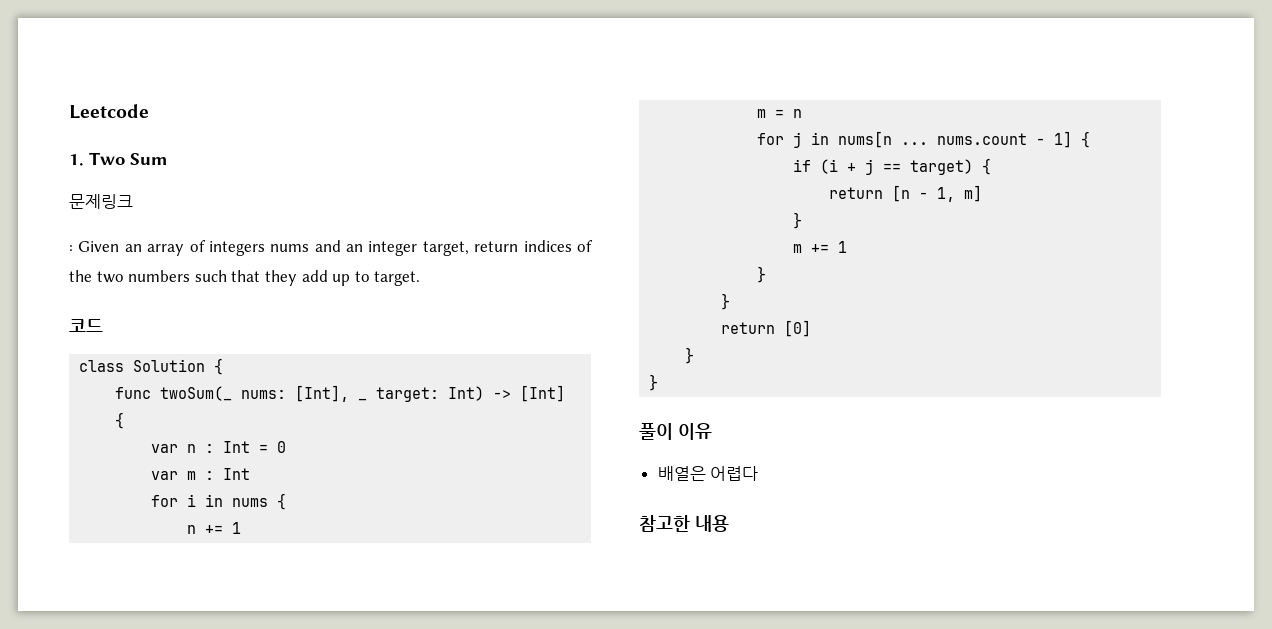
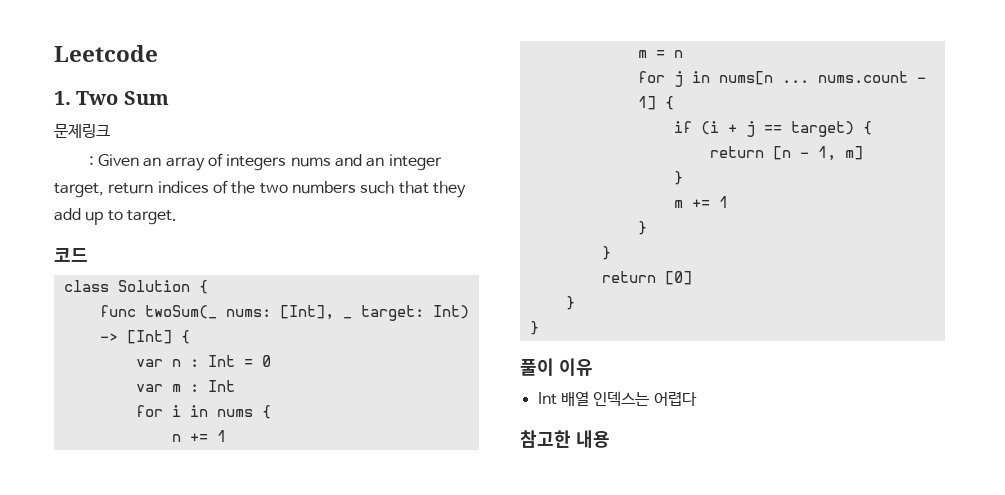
[657,466,706,481] 배열은 -> [537,391,651,407] Int 배열 인덱스는

